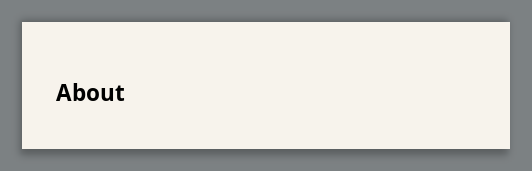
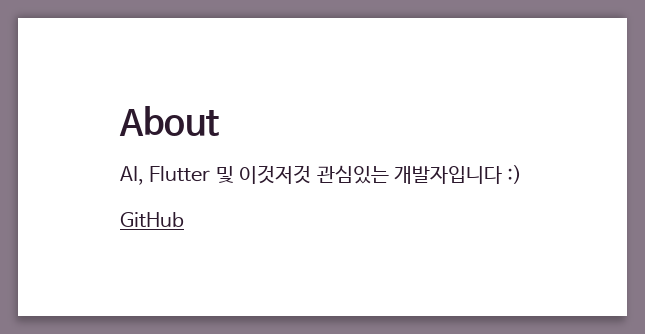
(125, 92) none -> [120,165,523,185] [120,212,184,228] // AI, Flutter 및 이것저것 관심있는 개발자입니다 :) // GitHub

